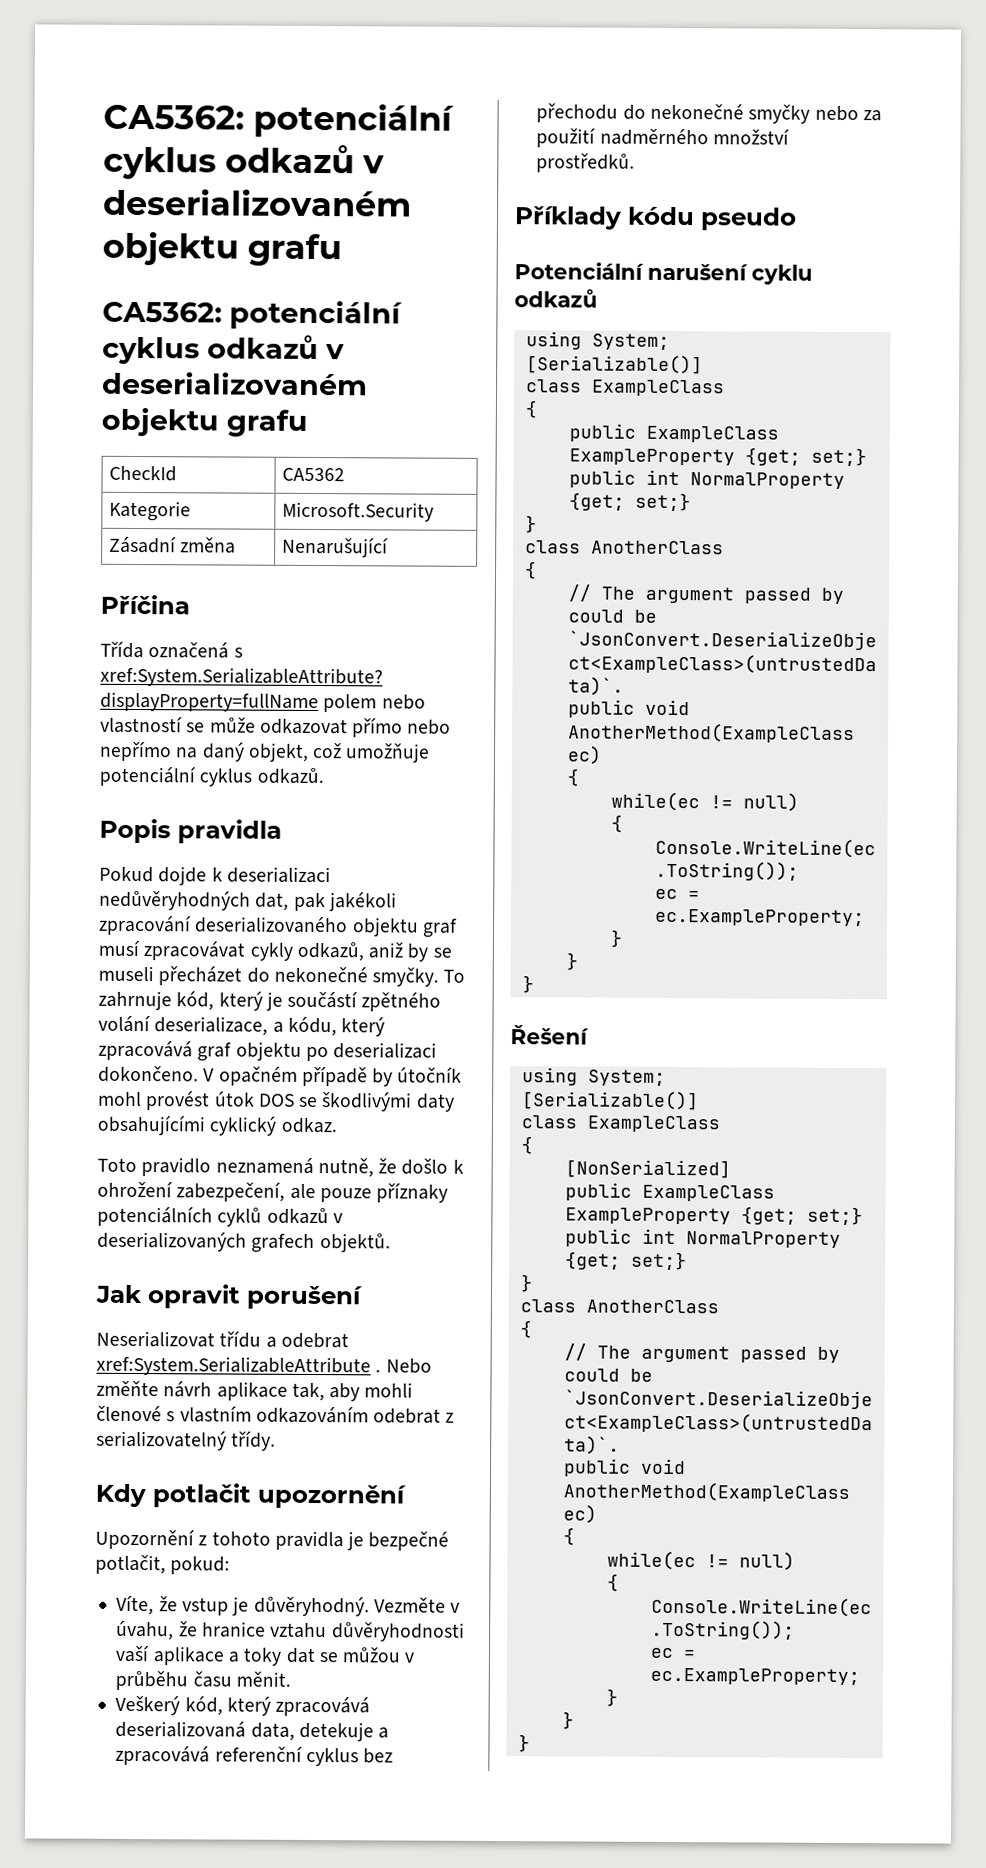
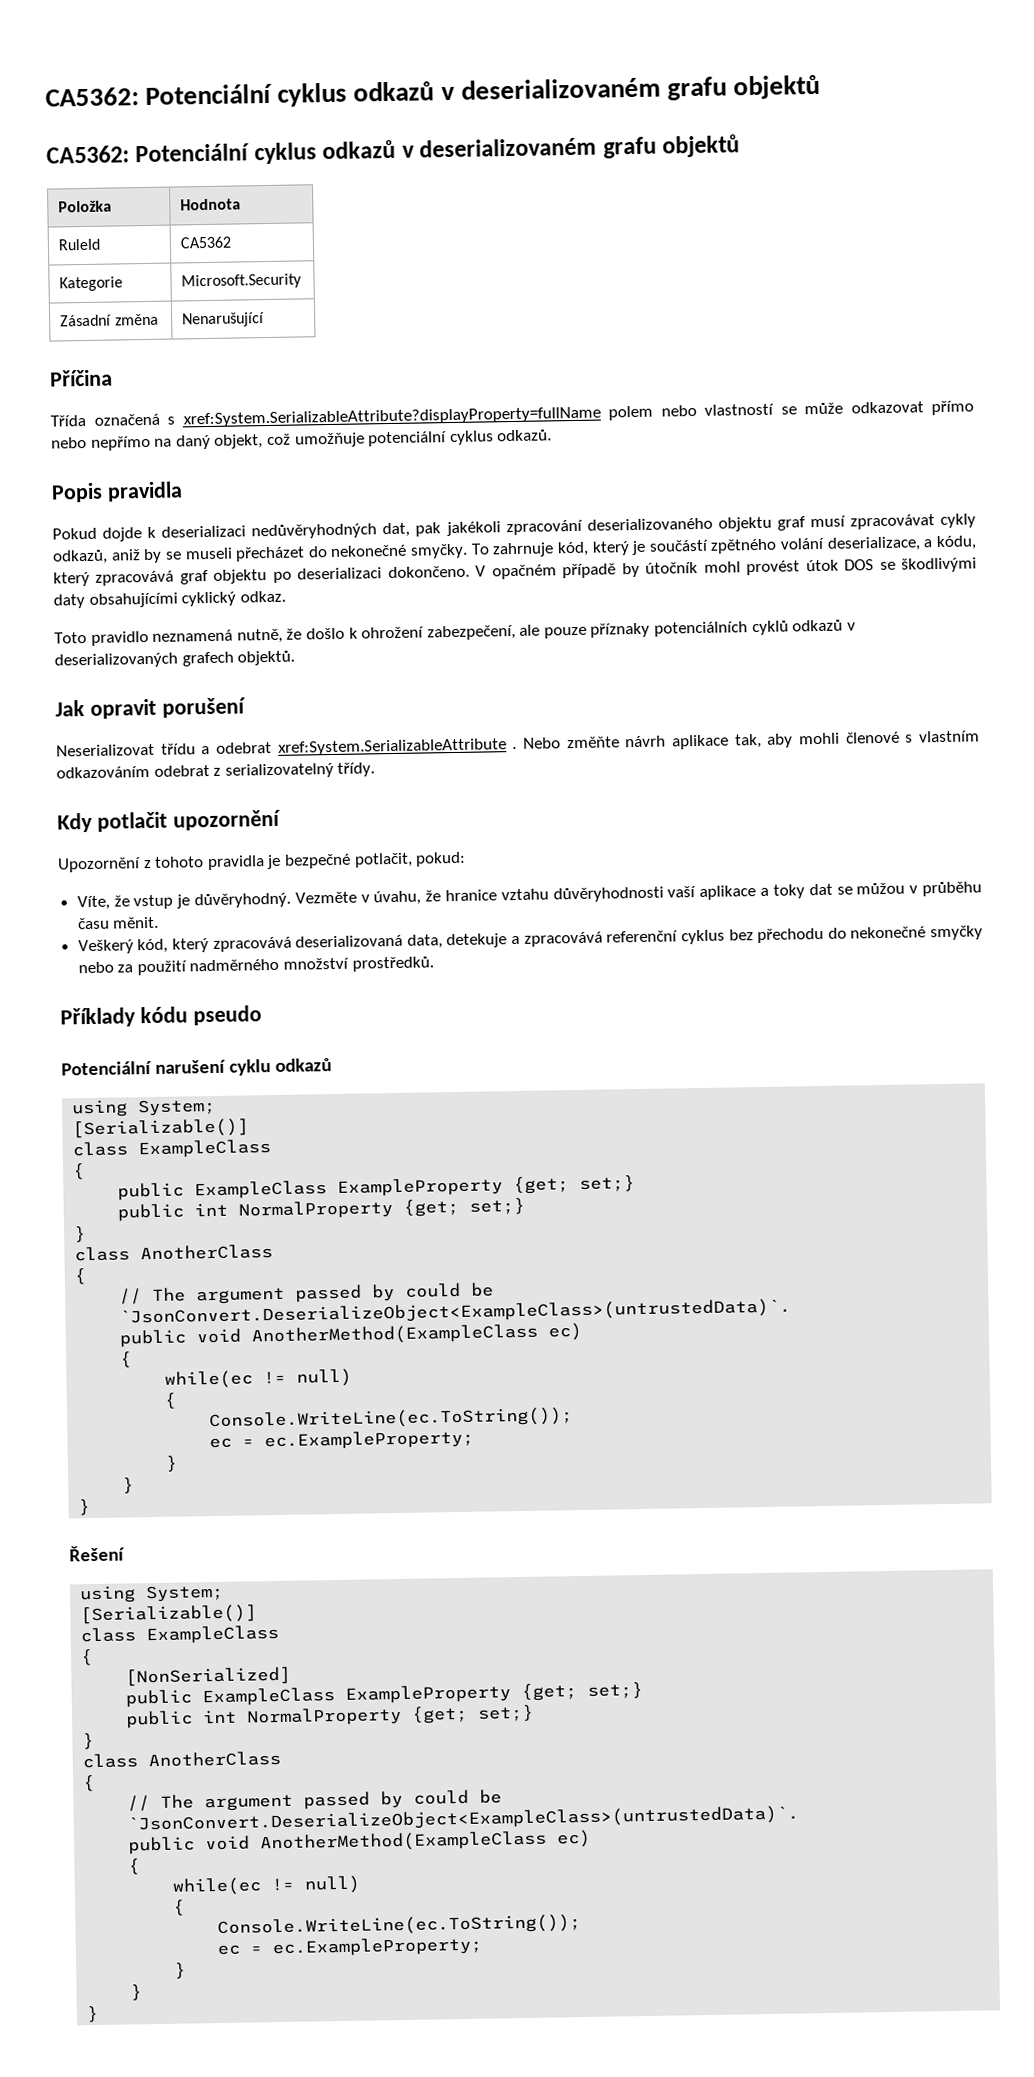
[103,103,456,138] [103,144,386,180] [103,188,412,217] [102,231,343,267] [102,300,403,330] [102,334,345,365] [102,371,368,396] [101,407,308,437] [108,465,177,482] CA5362: potenciální cyklus odkazů v deserializovaném objektu grafu // CA5362: potenciální cyklus odkazů v deserializovaném objektu grafu // CheckId -> [45,74,821,107] [46,134,741,165] [58,200,113,213] [180,198,242,211] [58,238,102,251] CA5362: Potenciální cyklus odkazů v deserializovaném grafu objektů // CA5362: Potenciální cyklus odkazů v deserializovaném grafu objektů // Položka | Hodnota // RuleId

